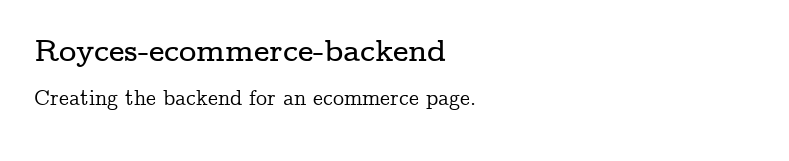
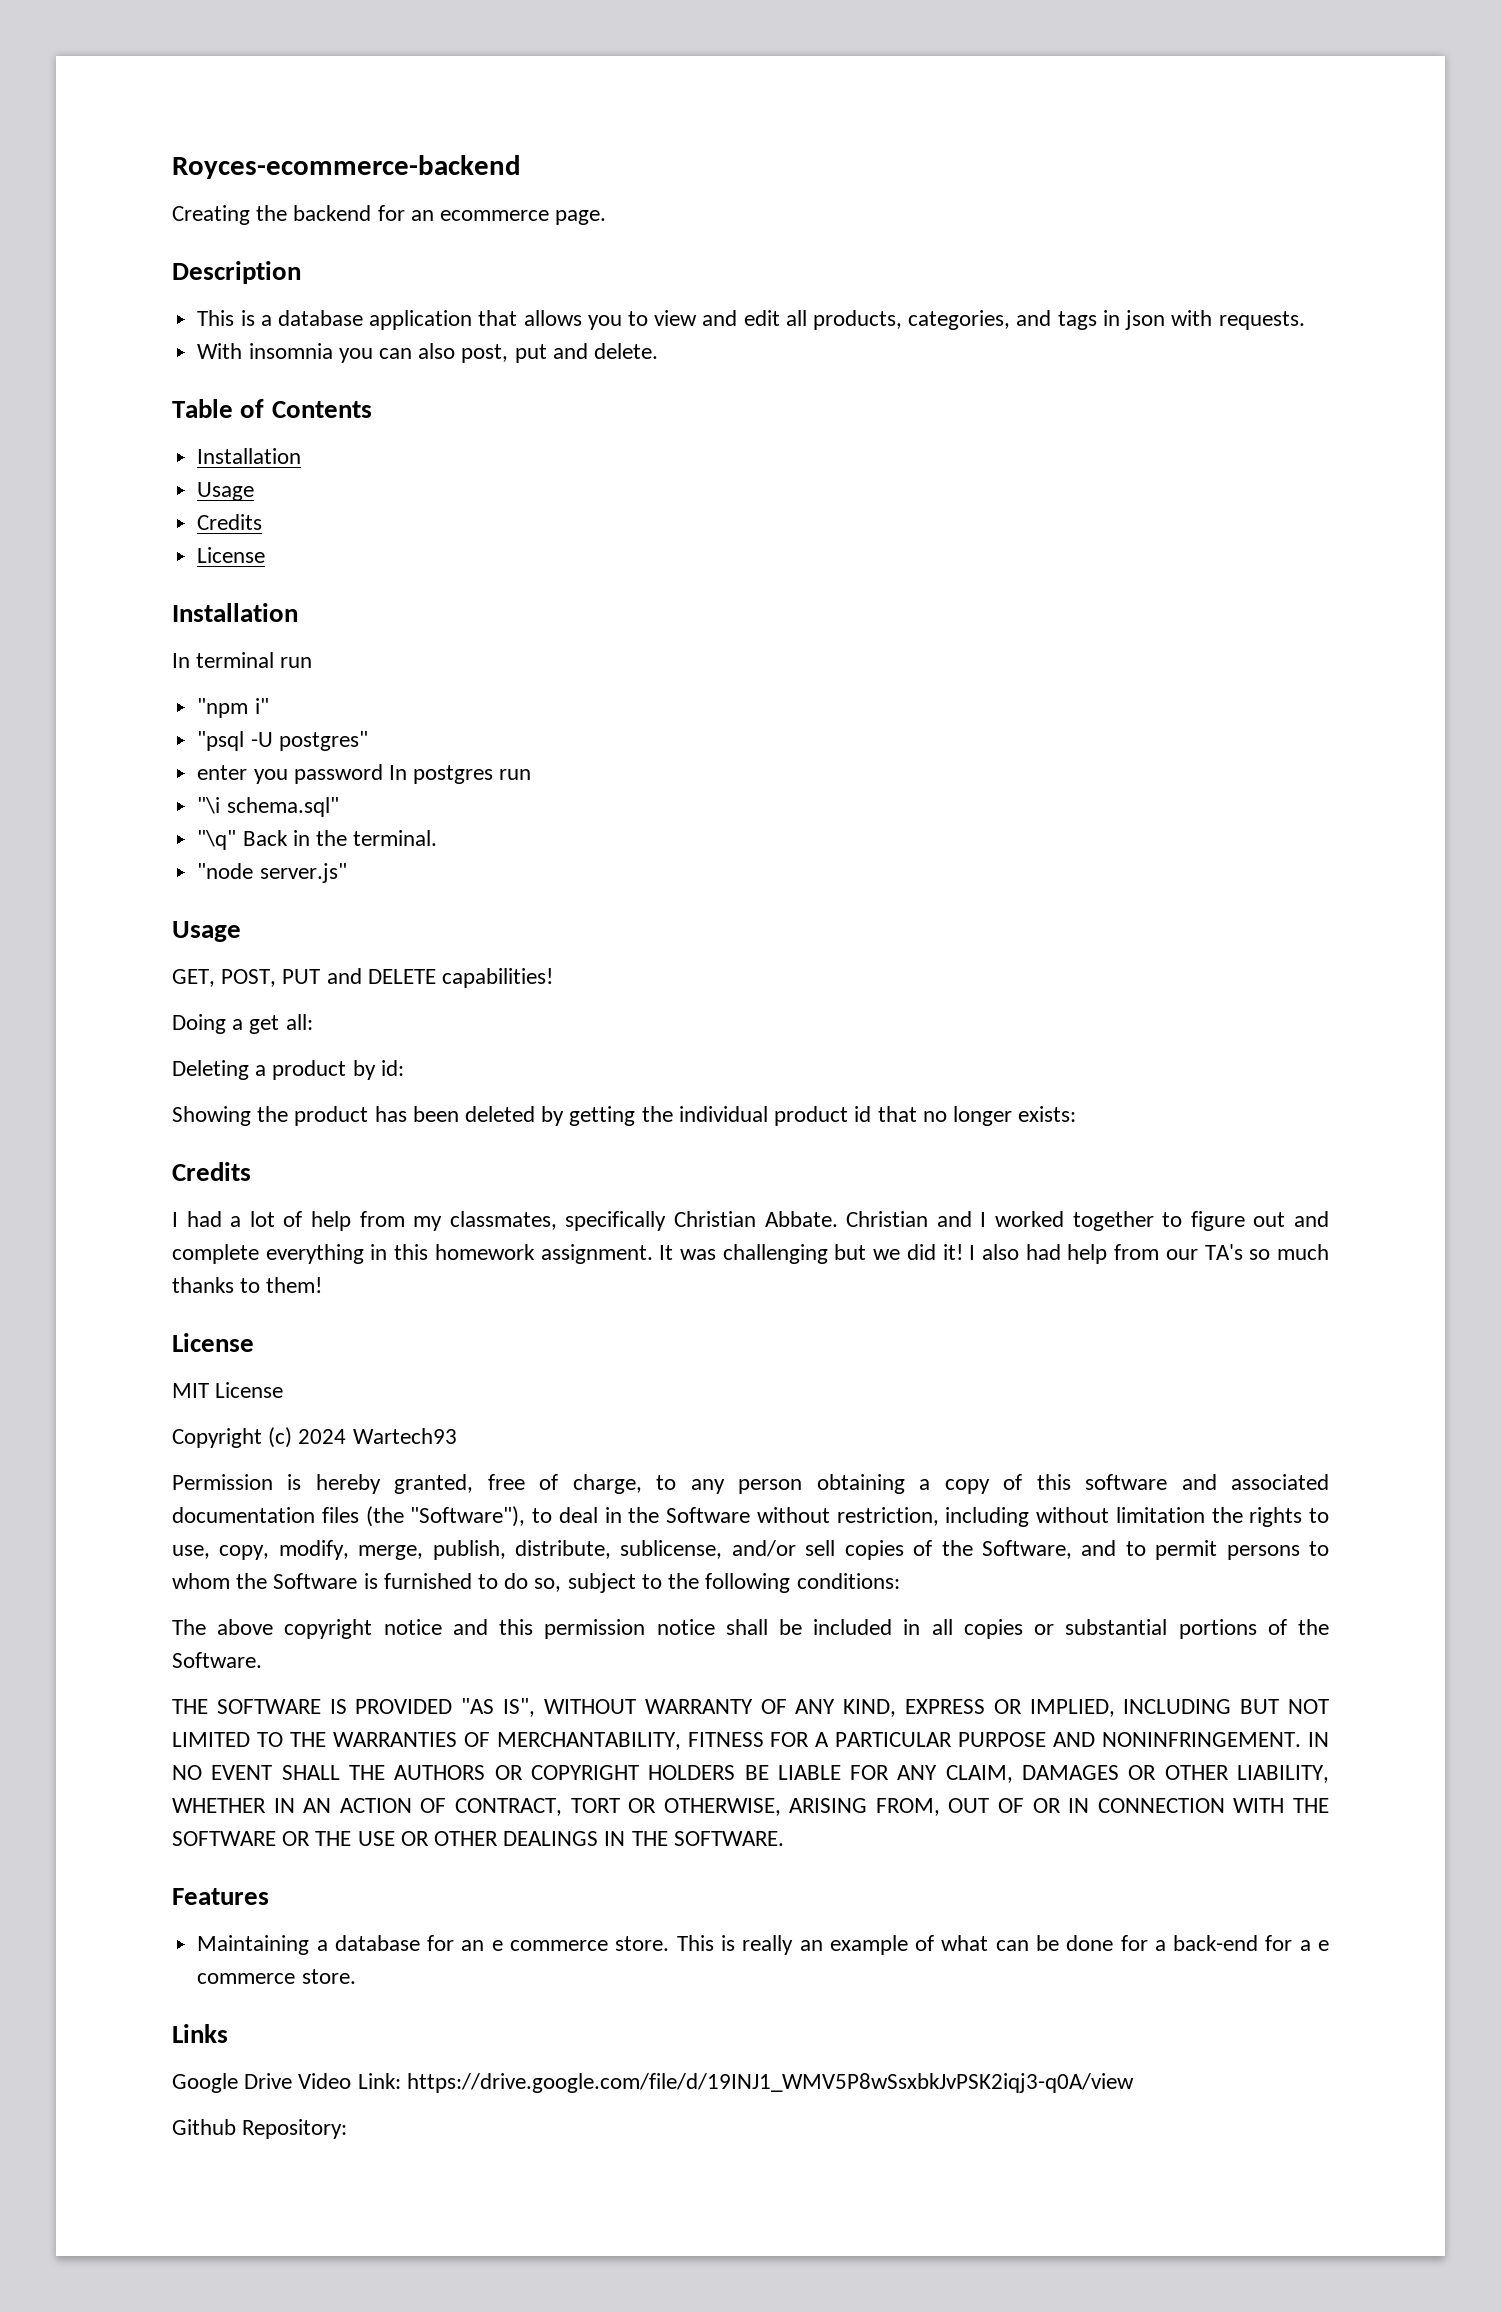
(476, 102) none -> [172,261,301,284] [197,310,1305,330] [197,343,658,363] [172,399,372,418] [197,448,302,464] [197,482,255,501] [197,514,263,530] [197,547,266,563] [172,603,298,622] [172,652,313,668] [197,698,269,718] [197,731,368,751] [197,764,532,784] [197,797,339,817] [197,830,438,850] [197,863,347,883] [172,921,241,942] [172,968,554,988] [172,1014,313,1034] [172,1060,404,1080] [172,1106,1077,1126] [172,1162,251,1181] [172,1211,1329,1231] [172,1244,1329,1264] [172,1277,323,1293] [172,1333,254,1352] [172,1382,284,1398] [172,1427,457,1448] [172,1474,1330,1494] [172,1506,1329,1527] [172,1540,1329,1560] [172,1573,900,1593] [172,1619,1329,1639] [172,1652,262,1668] [172,1698,1329,1717] [172,1732,1329,1750] [172,1765,1329,1783] [172,1798,1329,1816] [172,1831,784,1846] [172,1888,269,1905] [197,1935,1330,1955] [197,1969,356,1984] [172,2024,228,2043] [172,2073,1134,2093] [172,2119,348,2139] // Description // This is a database application that allows you to view and edit all products, categories, and tags in json with requests. // With insomnia you can also post, put and delete. // Table of Contents // Installation // Usage // Credits // License // Installation // In terminal run // "npm i" // "psql -U postgres" // enter you password In postgres run // "\i schema.sql" // "\q" Back in the terminal. // "node server.js" // Usage // GET, POST, PUT and DELETE capabilities! // Doing a get all: // Deleting a product by id: // Showing the product has been deleted by getting the individual product id that no longer exists: // Credits // I had a lot of help from my classmates, specifically Christian Abbate. Christian and I worked together to figure out and complete everything in this homework assignment. It was challenging but we did it! I also had help from our TA's so much thanks to them! // License // MIT License // Copyright (c) 2024 Wartech93 // Permission is hereby granted, free of charge, to any person obtaining a copy of this software and associated documentation files (the "Software"), to deal in the Software without restriction, including without limitation the rights to use, copy, modify, merge, publish, distribute, sublicense, and/or sell copies of the Software, and to permit persons to whom the Software is furnished to do so, subject to the following conditions: // The above copyright notice and this permission notice shall be included in all copies or substantial portions of the Software. // THE SOFTWARE IS PROVIDED "AS IS", WITHOUT WARRANTY OF ANY KIND, EXPRESS OR IMPLIED, INCLUDING BUT NOT LIMITED TO THE WARRANTIES OF MERCHANTABILITY, FITNESS FOR A PARTICULAR PURPOSE AND NONINFRINGEMENT. IN NO EVENT SHALL THE AUTHORS OR COPYRIGHT HOLDERS BE LIABLE FOR ANY CLAIM, DAMAGES OR OTHER LIABILITY, WHETHER IN AN ACTION OF CONTRACT, TORT OR OTHERWISE, ARISING FROM, OUT OF OR IN CONNECTION WITH THE SOFTWARE OR THE USE OR OTHER DEALINGS IN THE SOFTWARE. // Features // Maintaining a database for an e commerce store. This is really an example of what can be done for a back-end for a e commerce store. // Links // Google Drive Video Link: https://drive.google.com/file/d/19INJ1_WMV5P8wSsxbkJvPSK2iqj3-q0A/view // Github Repository:

